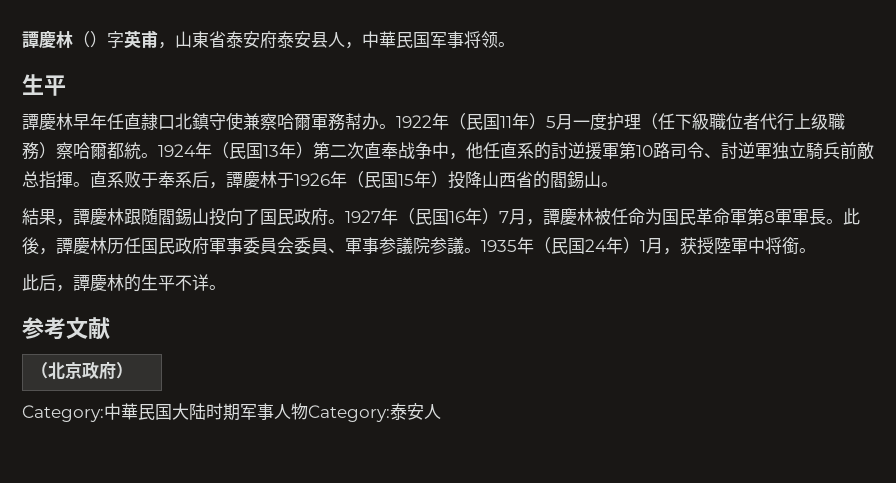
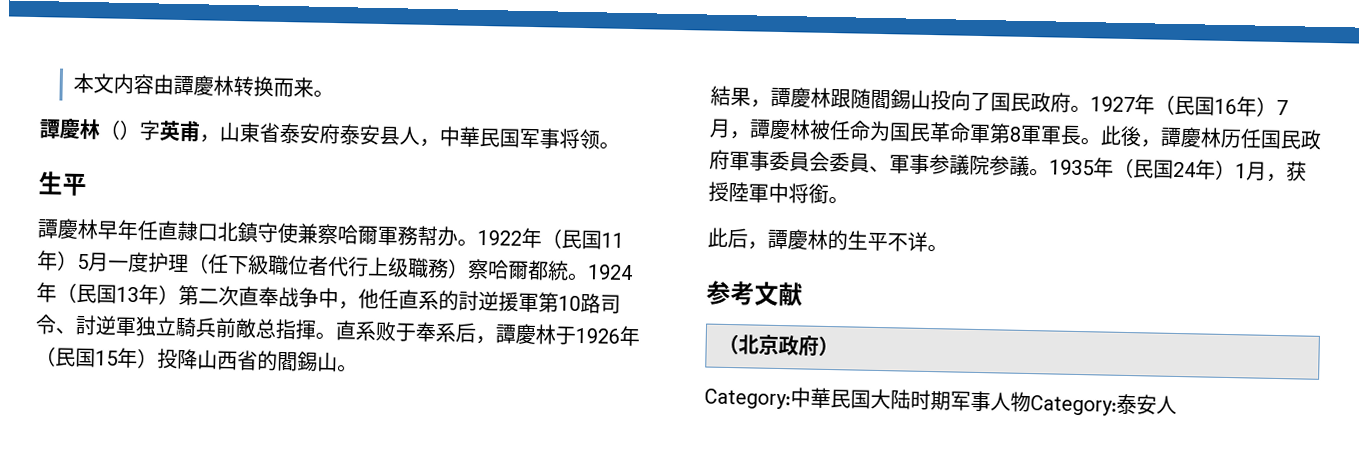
(22, 39) none -> [72,72,334,99] 本文内容由譚慶林转换而来。 //

